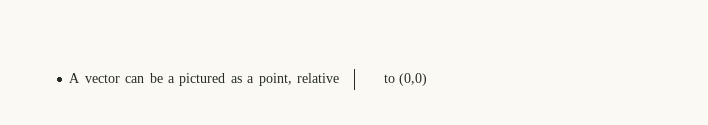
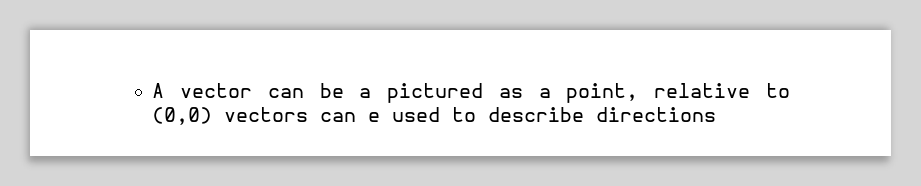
(428, 79) none -> [224,107,717,122] vectors can e used to describe directions

